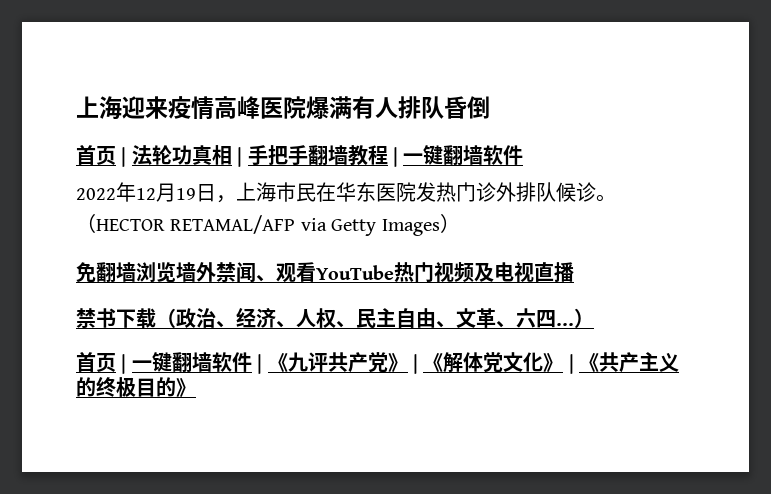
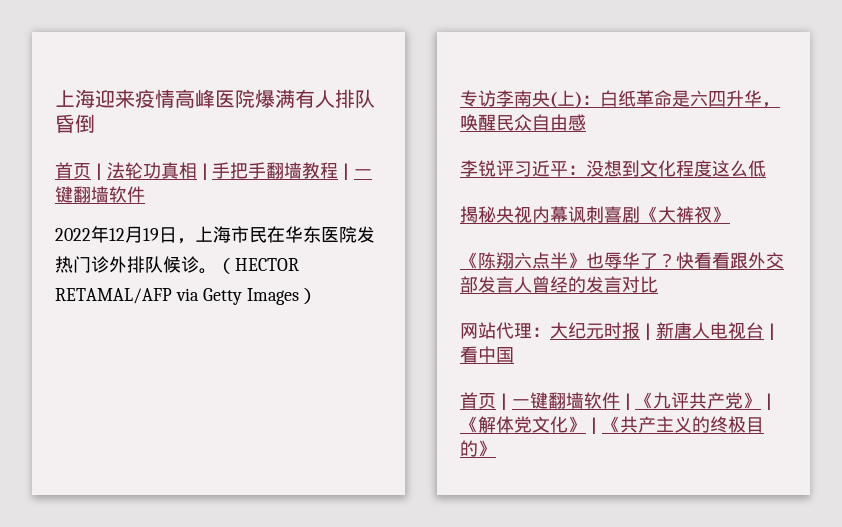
[76,262,574,283] [76,307,594,328] 免翻墙浏览墙外禁闻、观看YouTube热门视频及电视直播 // 禁书下载（政治、经济、人权、民主自由、文革、六四...） -> [460,90,780,108] [460,114,586,131] [460,160,766,177] [460,206,730,223] [460,252,784,269] [460,276,658,293] [460,322,775,340] [460,346,514,363] 专访李南央(上)：白纸革命是六四升华，唤醒民众自由感 // 李锐评习近平：没想到文化程度这么低 // 揭秘央视内幕讽刺喜剧《大裤衩》 // 《陈翔六点半》也辱华了？快看看跟外交部发言人曾经的发言对比 // 网站代理：大纪元时报 | 新唐人电视台 | 看中国

